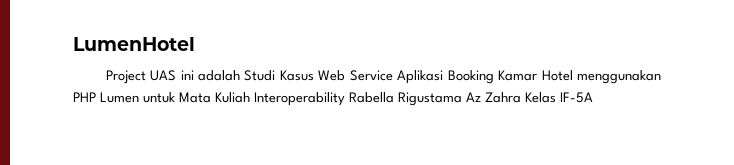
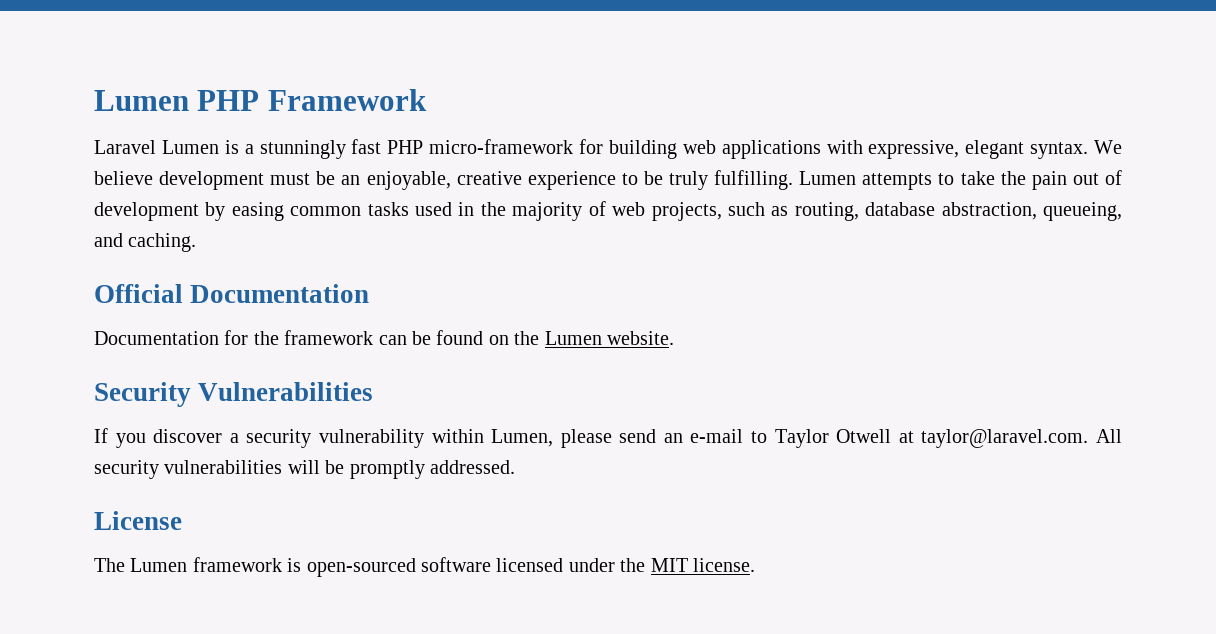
[73,37,195,51] [105,70,661,84] [73,92,593,106] LumenHotel // Project UAS ini adalah Studi Kasus Web Service Aplikasi Booking Kamar Hotel menggunakan PHP Lumen untuk Mata Kuliah Interoperability Rabella Rigustama Az Zahra Kelas IF-5A -> [94,89,427,111] [94,139,1122,159] [94,170,1122,190] [94,201,1122,221] [94,233,197,252] [94,284,370,303] [94,330,674,345] [94,382,374,407] [94,428,1123,448] [94,460,515,479] [94,511,182,530] [94,557,755,577] Lumen PHP Framework // Laravel Lumen is a stunningly fast PHP micro-framework for building web applications with expressive, elegant syntax. We believe development must be an enjoyable, creative experience to be truly fulfilling. Lumen attempts to take the pain out of development by easing common tasks used in the majority of web projects, such as routing, database abstraction, queueing, and caching. // Official Documentation // Documentation for the framework can be found on the Lumen website. // Security Vulnerabilities // If you discover a security vulnerability within Lumen, please send an e-mail to Taylor Otwell at taylor@laravel.com. All security vulnerabilities will be promptly addressed. // License // The Lumen framework is open-sourced software licensed under the MIT license.

